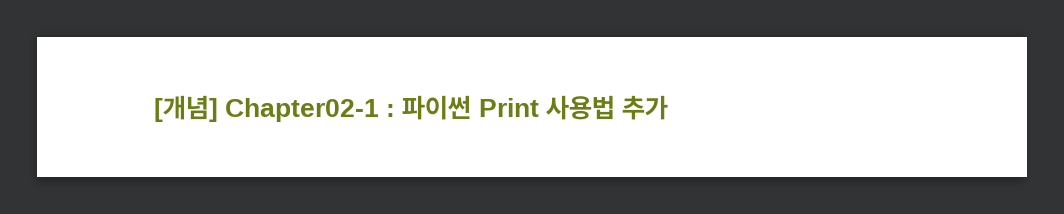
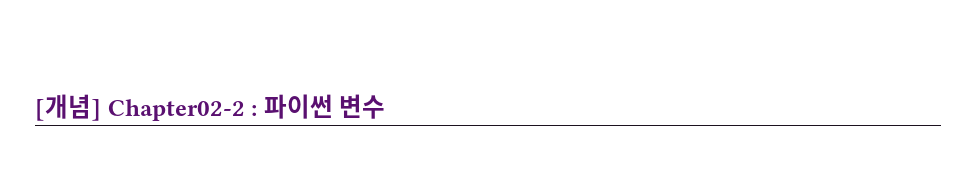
[225,98,380,122] Chapter02-1 -> [107,99,245,121] Chapter02-2
[478,95,668,120] Print 사용법 추가 -> [339,94,386,119] 변수

